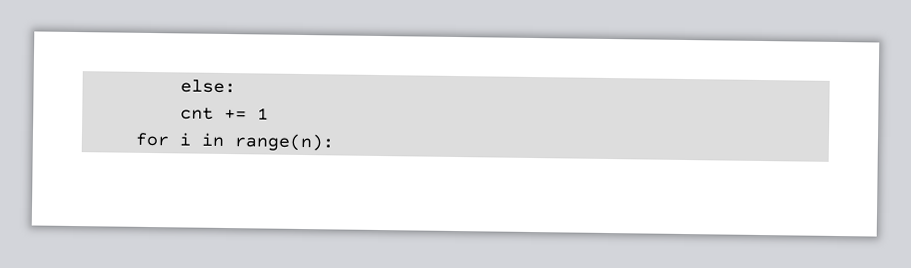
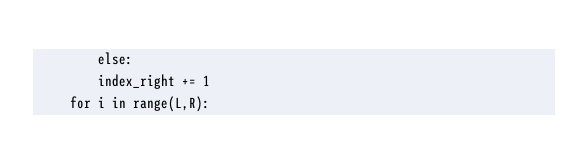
[179,107,214,120] cnt -> [98,74,176,89] index_right
[233,133,334,152] range(n): -> [133,96,211,112] range(L,R):

